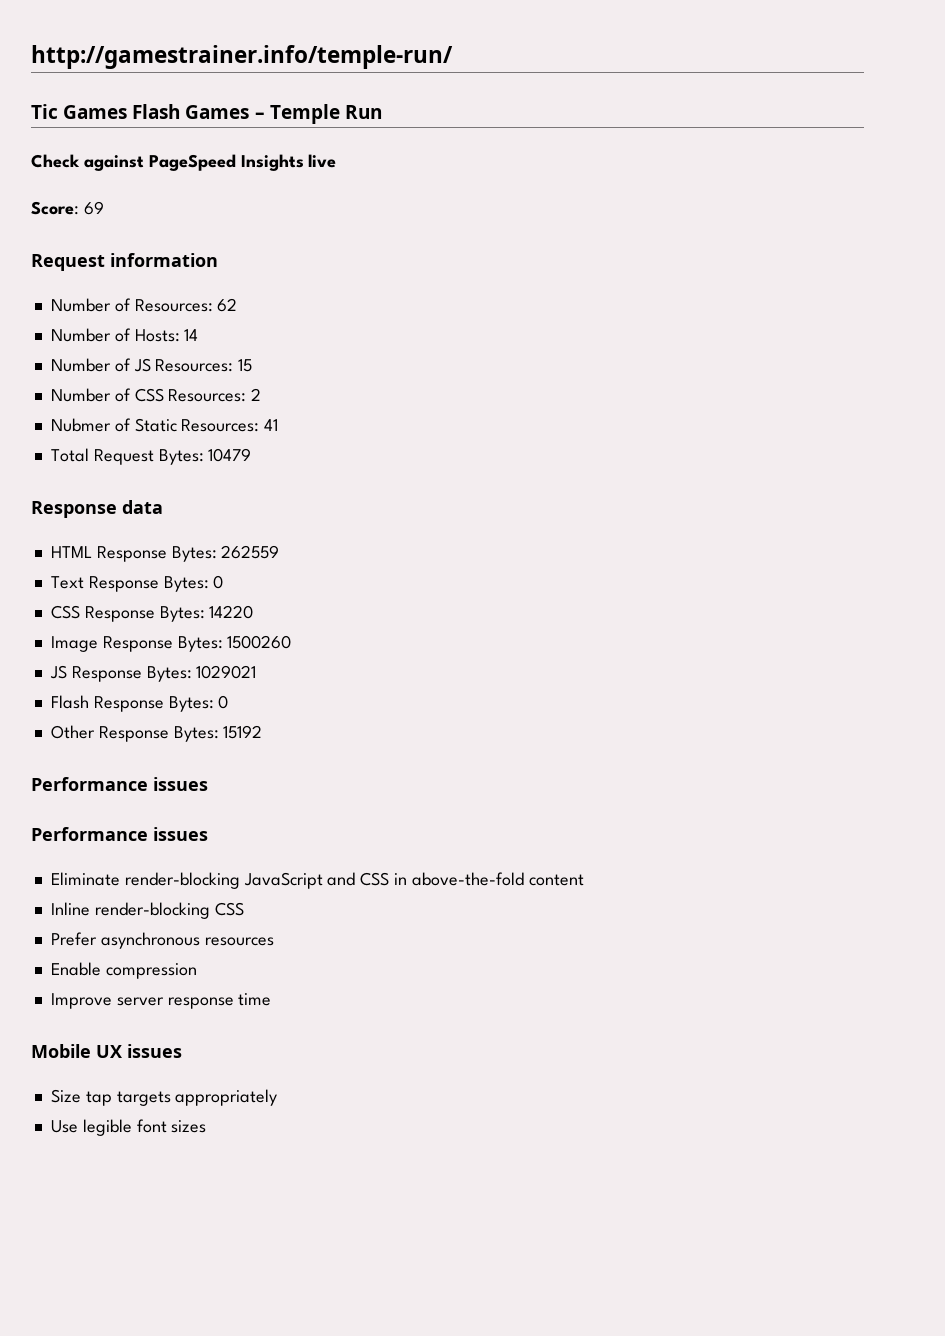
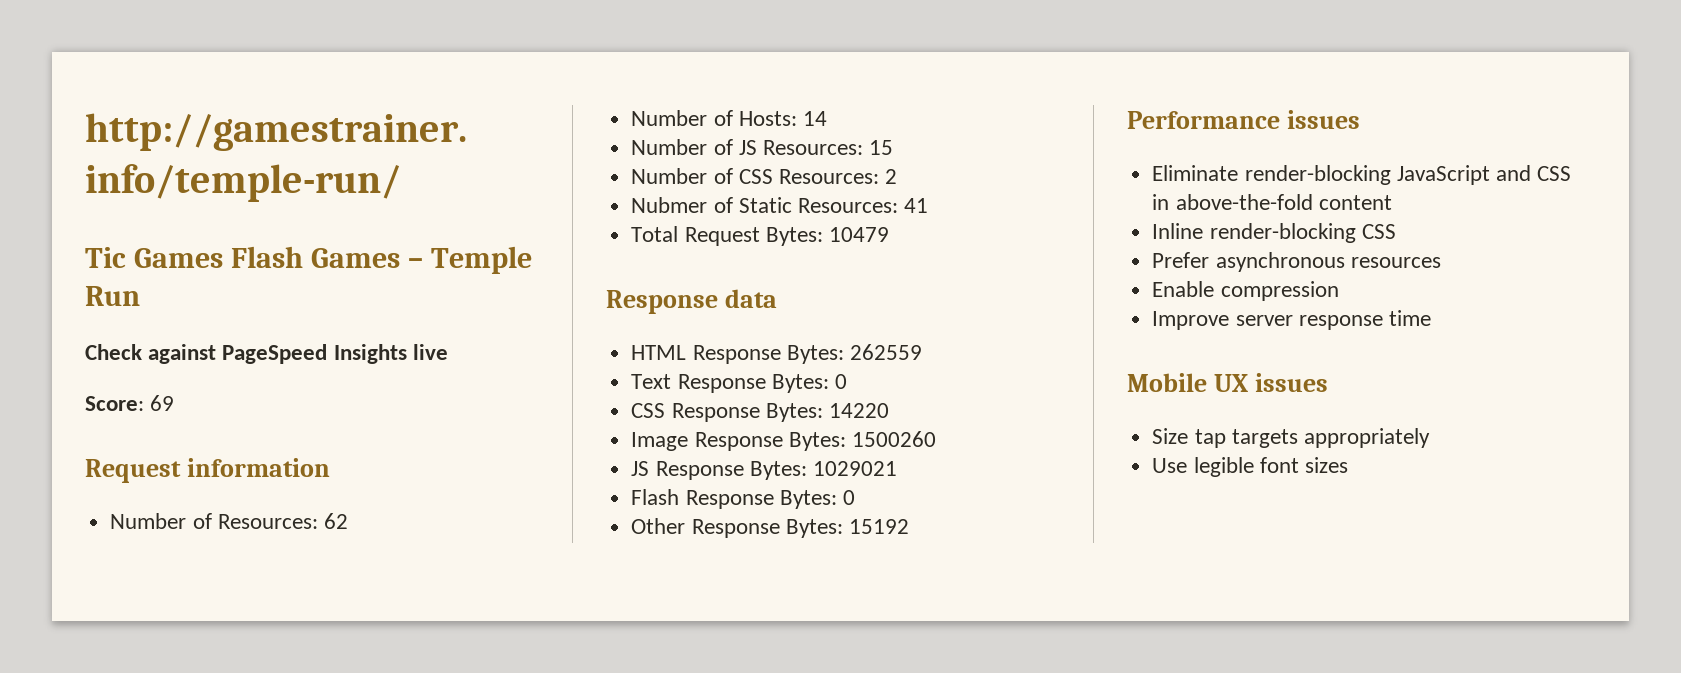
[31,827,208,841] // Performance issues -> (1360, 119) none

